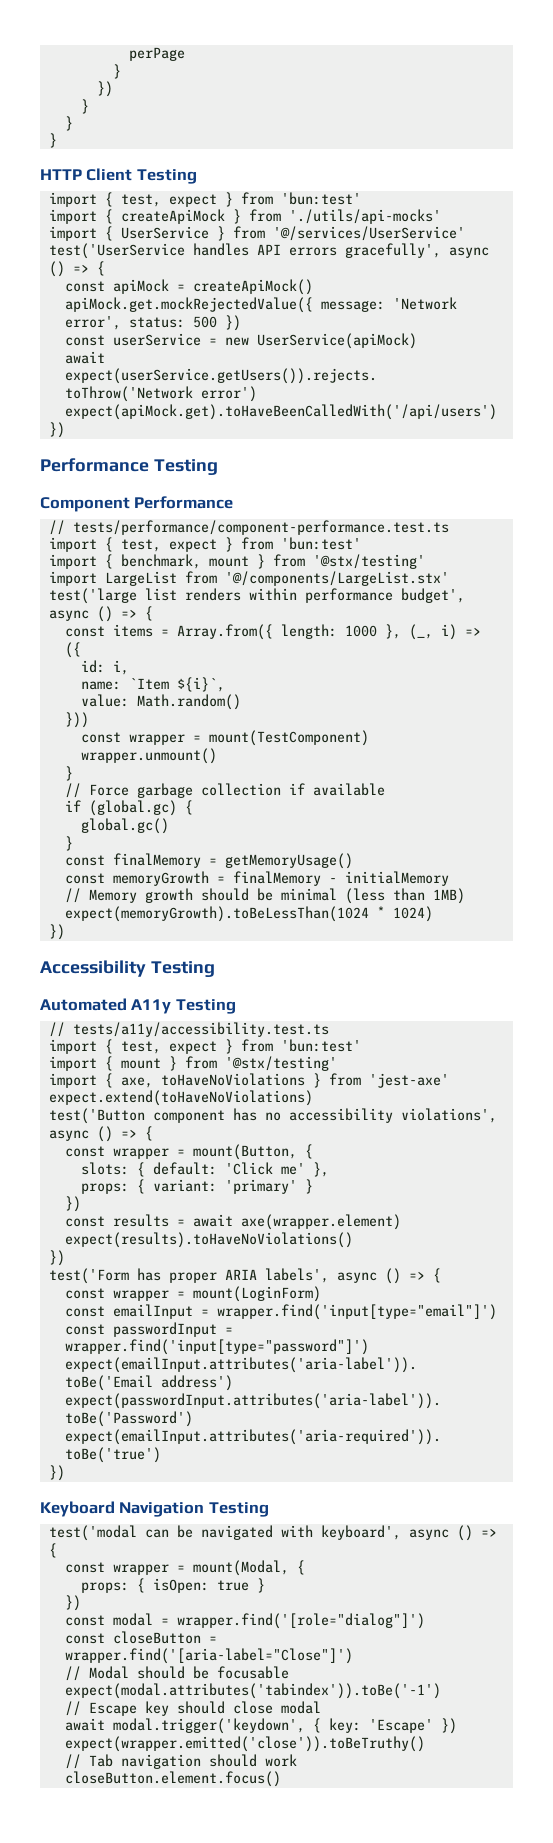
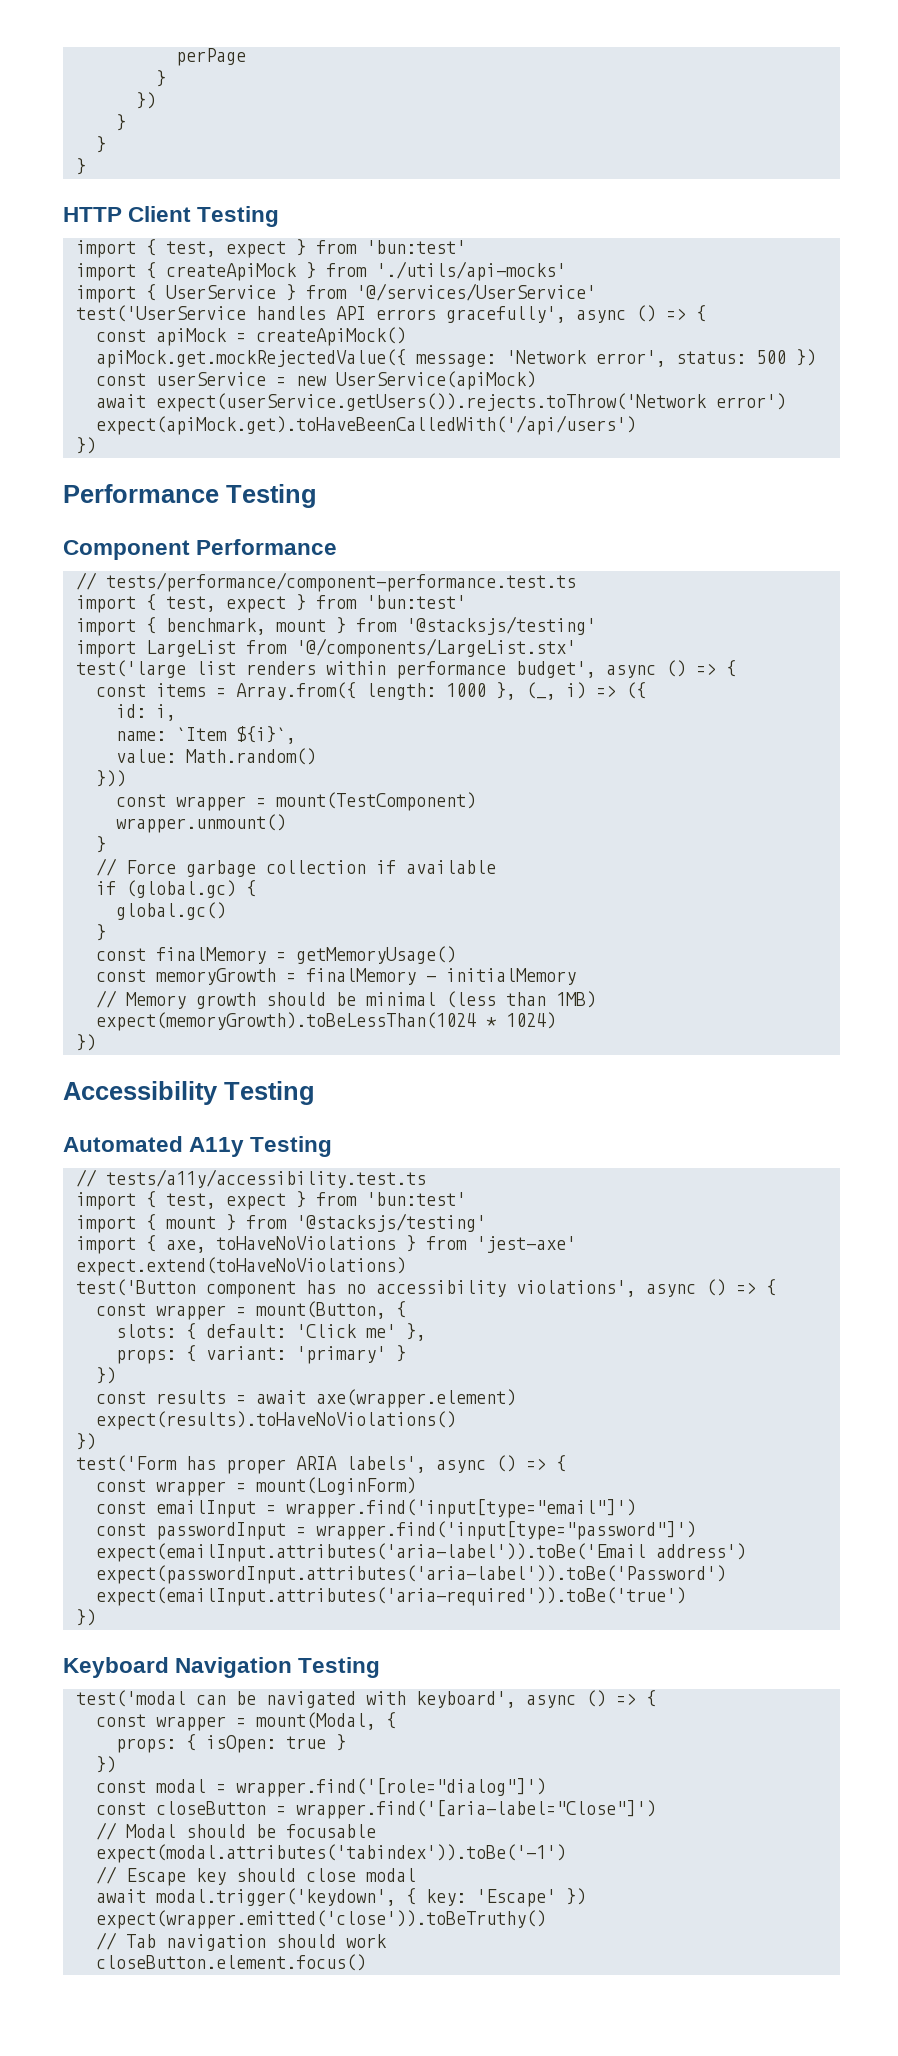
[313,554,426,569] '@stx/testing' -> [405,616,596,635] '@stacksjs/testing'
[225,1056,338,1071] '@stx/testing' -> [295,1213,486,1232] '@stacksjs/testing'

